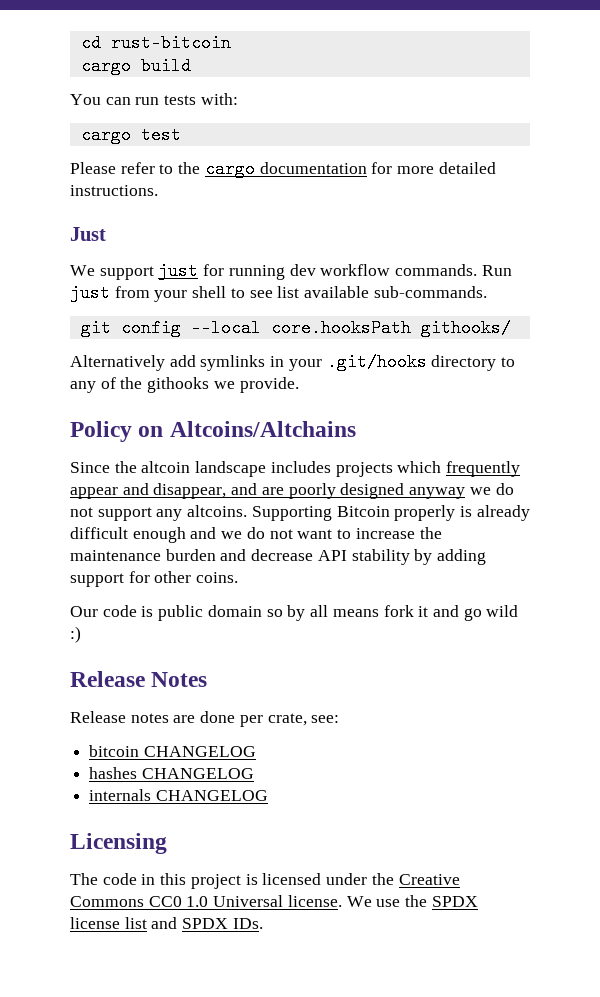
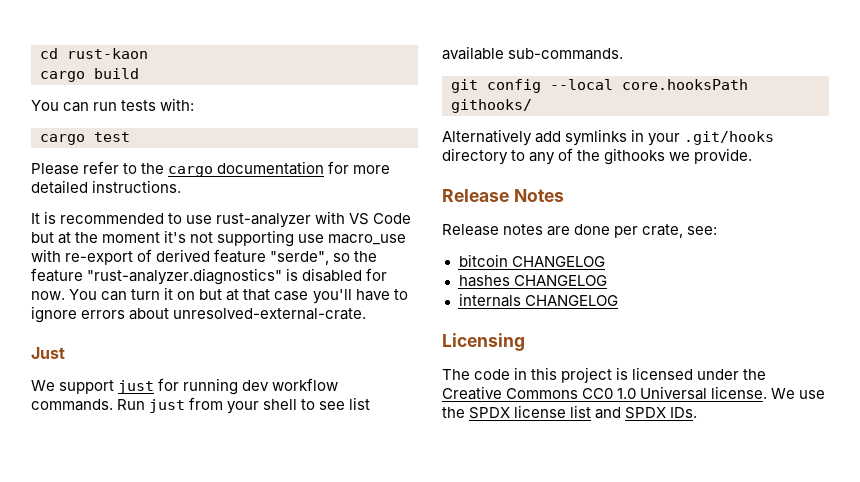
[110,34,231,52] rust-bitcoin -> [67,48,148,59] rust-kaon
(158, 190) none -> [31,211,412,228] [31,230,407,247] [31,249,378,265] [31,268,388,285] [31,287,408,304] [31,306,367,323] // It is recommended to use rust-analyzer with VS Code but at the moment it's not supporting use macro_use with re-export of derived feature "serde", so the feature "rust-analyzer.diagnostics" is disabled for now. You can turn it on but at that case you'll have to ignore errors about unresolved-external-crate.
[70,421,356,442] [70,461,521,477] [70,483,514,499] [70,505,530,521] [70,527,442,543] [70,549,487,565] [70,571,239,587] [70,605,519,621] [70,626,81,643] // Policy on Altcoins/Altchains // Since the altcoin landscape includes projects which frequently appear and disappear, and are poorly designed anyway we do not support any altcoins. Supporting Bitcoin properly is already difficult enough and we do not want to increase the maintenance burden and decrease API stability by adding support for other coins. // Our code is public domain so by all means fork it and go wild :) -> (753, 156) none

